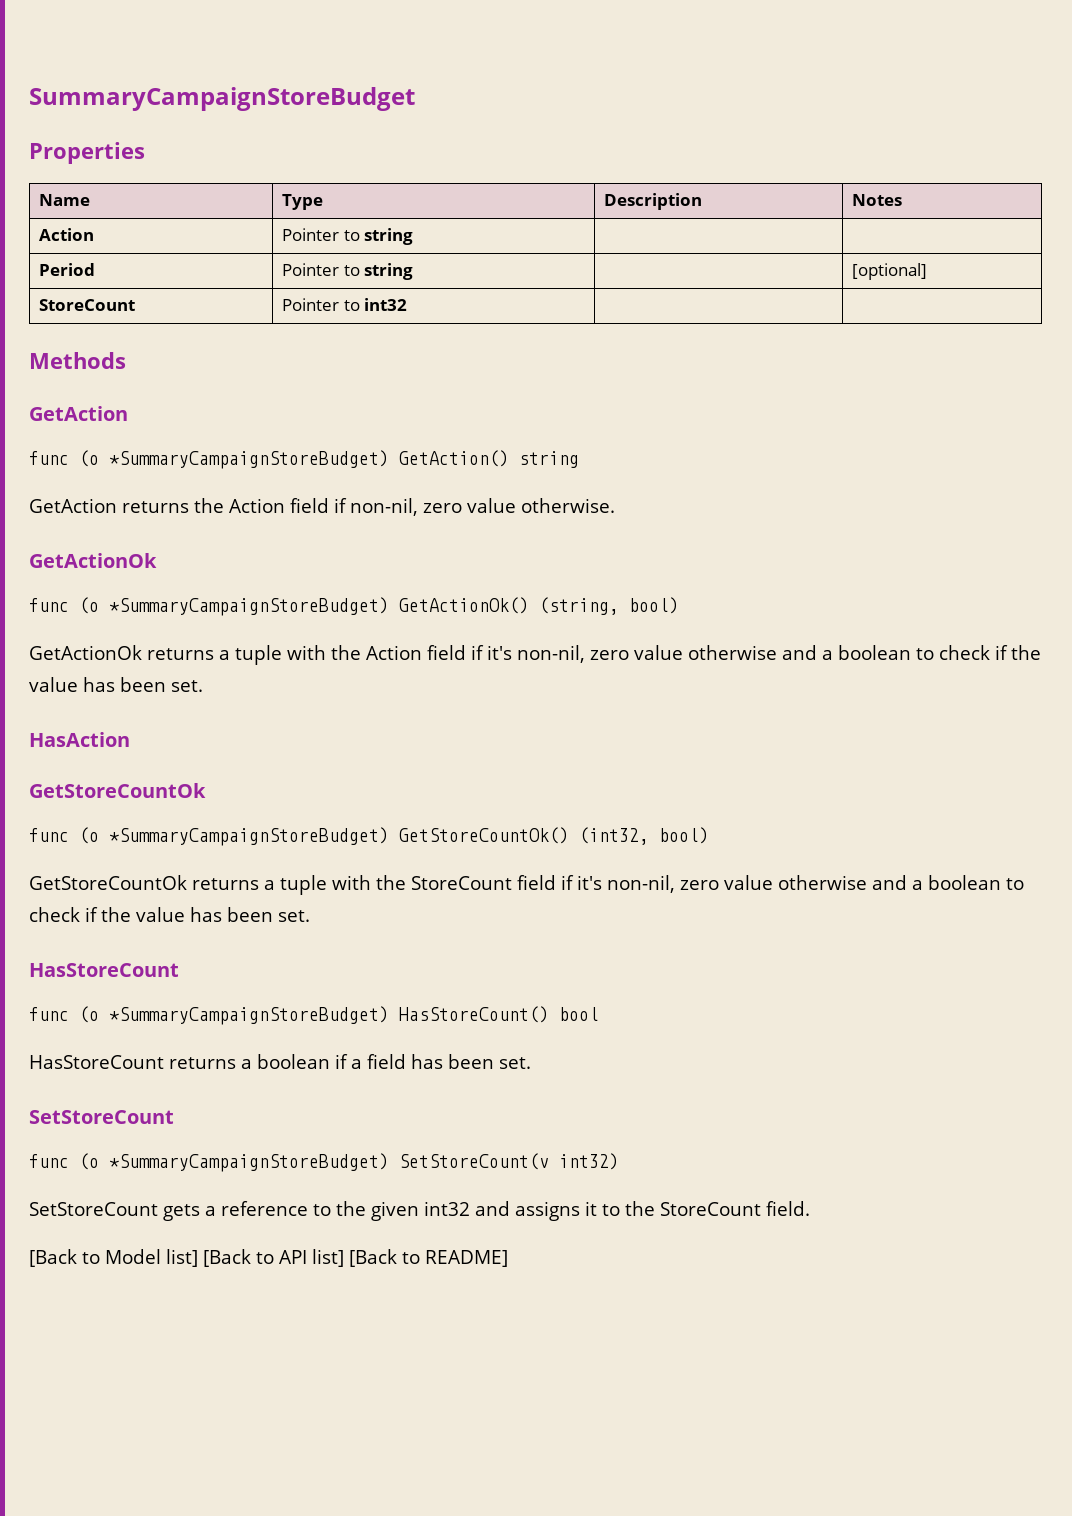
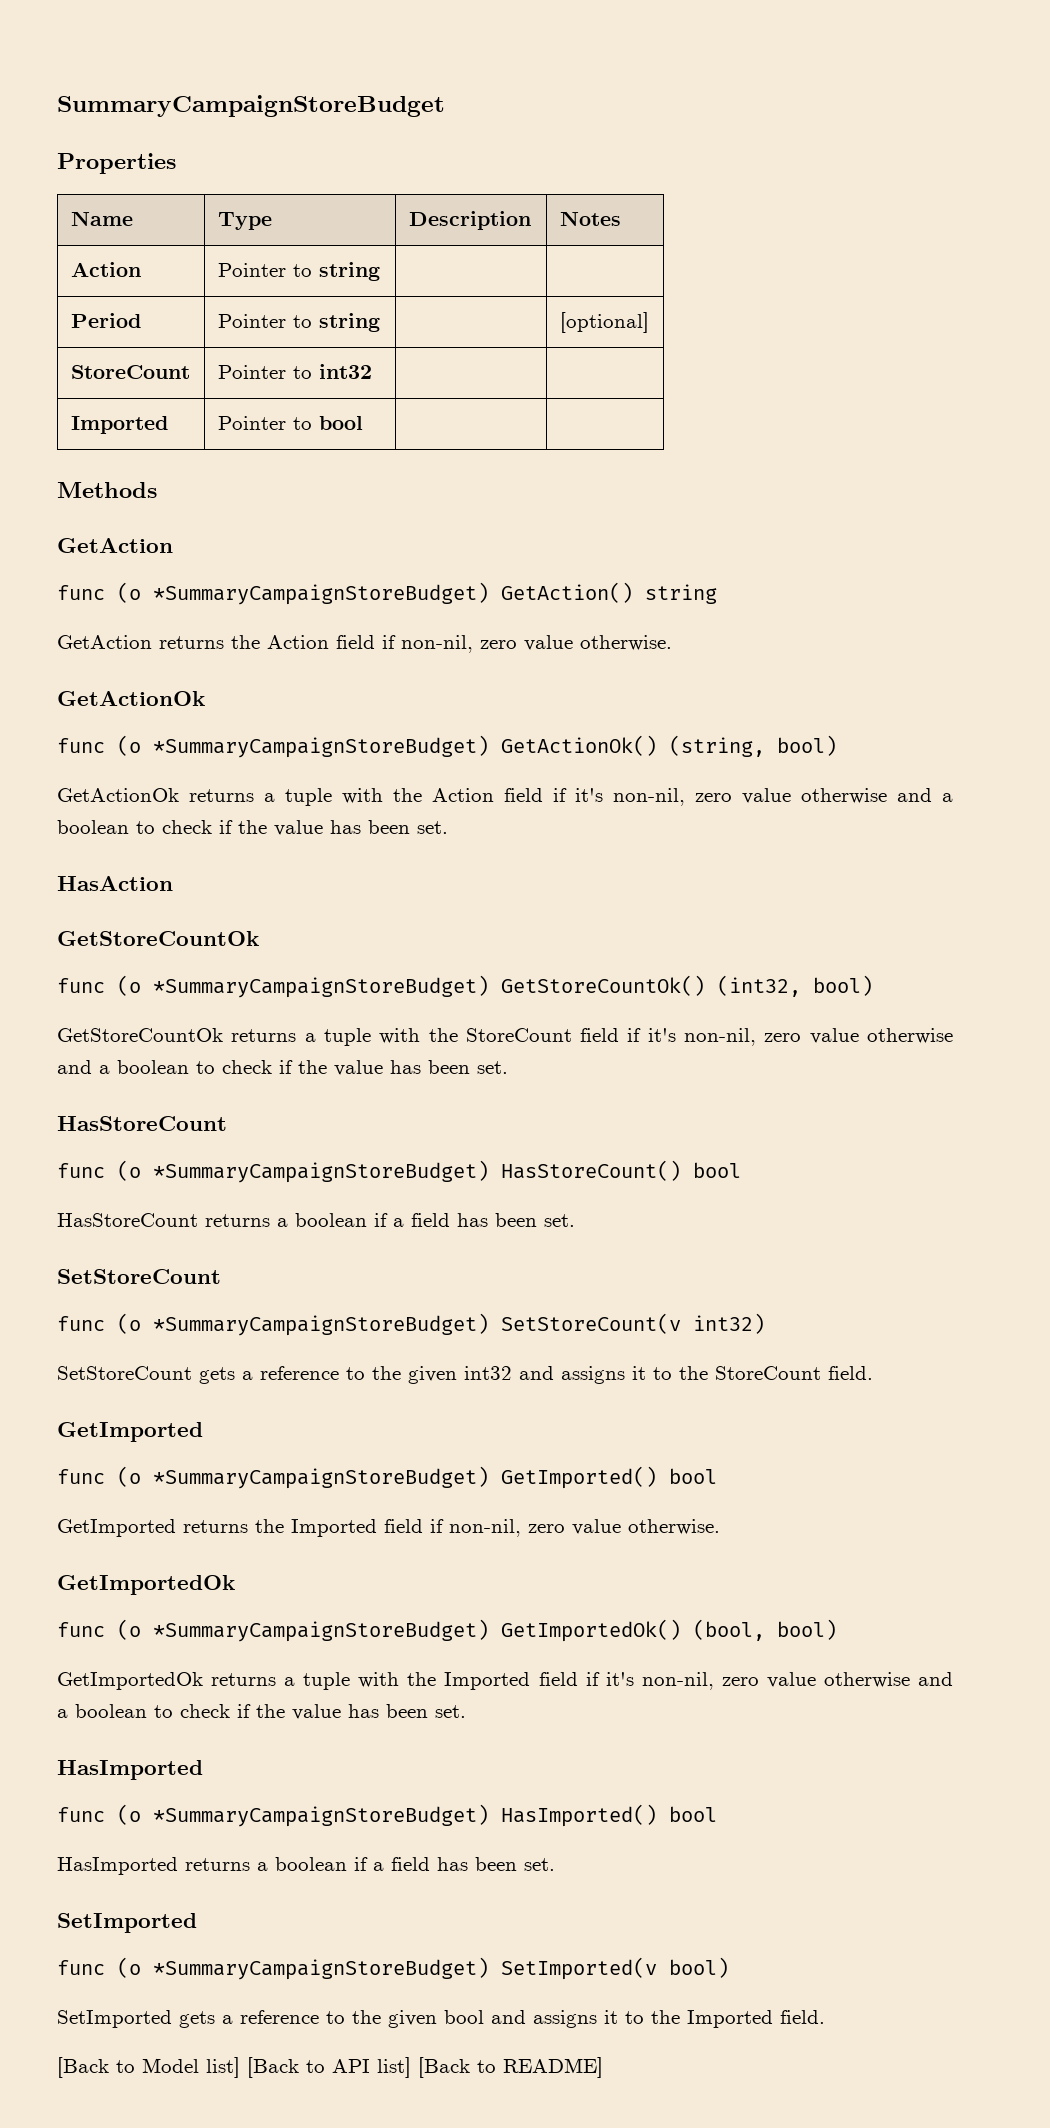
(408, 304) none -> [70,416,168,434] [217,416,363,430] // Imported | Pointer to bool | |
(810, 1208) none -> [57,1422,203,1442] [57,1466,717,1489] [57,1519,720,1537] [57,1575,235,1595] [57,1619,837,1642] [57,1672,953,1690] [57,1704,466,1720] [57,1760,203,1780] [57,1804,717,1827] [57,1857,555,1875] [57,1913,197,1933] [57,1957,729,1980] [57,2010,825,2028] // GetImported // func (o *SummaryCampaignStoreBudget) GetImported() bool // GetImported returns the Imported field if non-nil, zero value otherwise. // GetImportedOk // func (o *SummaryCampaignStoreBudget) GetImportedOk() (bool, bool) // GetImportedOk returns a tuple with the Imported field if it's non-nil, zero value otherwise and a boolean to check if the value has been set. // HasImported // func (o *SummaryCampaignStoreBudget) HasImported() bool // HasImported returns a boolean if a field has been set. // SetImported // func (o *SummaryCampaignStoreBudget) SetImported(v bool) // SetImported gets a reference to the given bool and assigns it to the Imported field.

